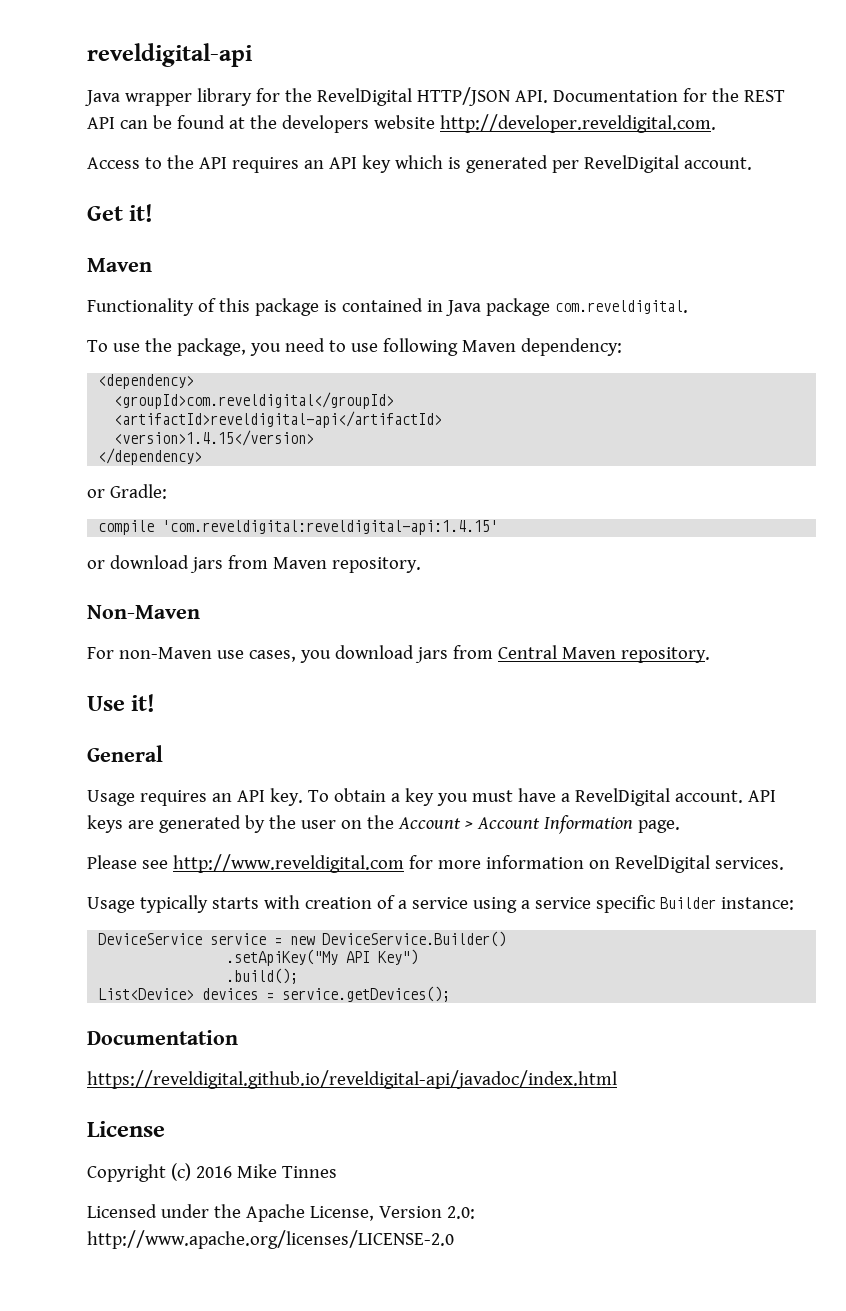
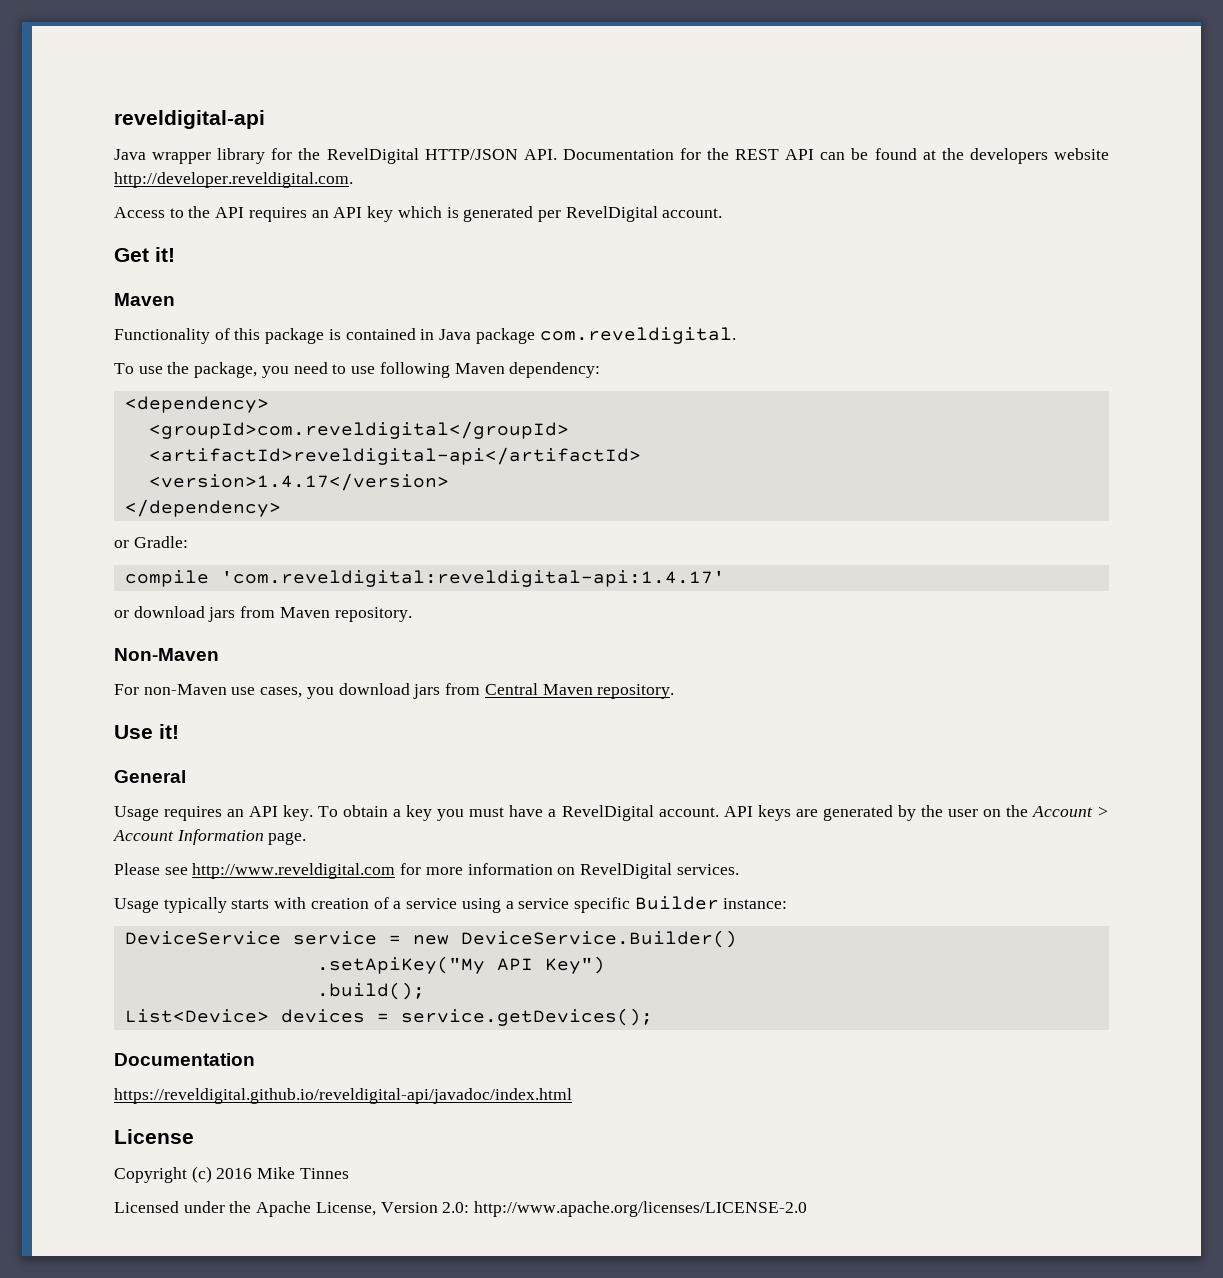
[114,430,315,446] <version>1.4.15</version> -> [148,473,449,491] <version>1.4.17</version>
[162,520,499,535] 'com.reveldigital:reveldigital-api:1.4.15' -> [220,570,725,587] 'com.reveldigital:reveldigital-api:1.4.17'

